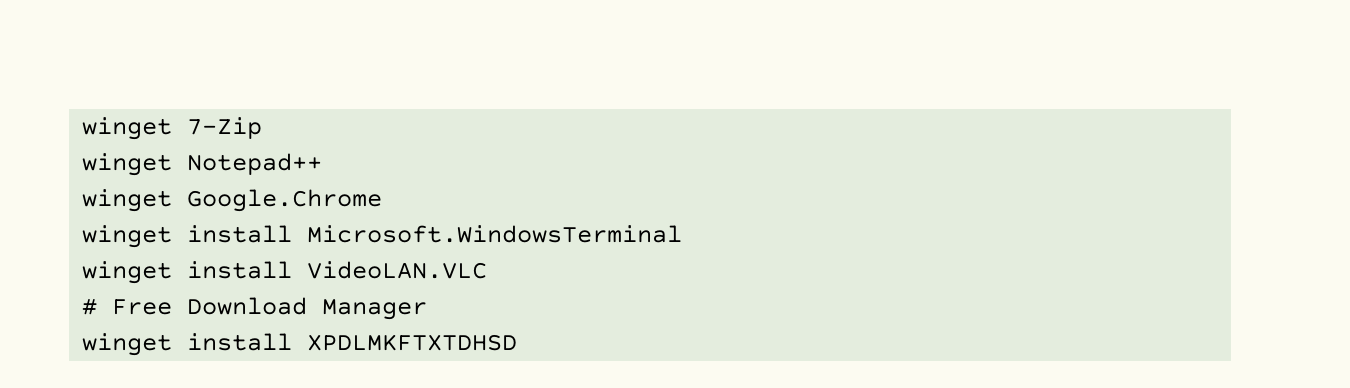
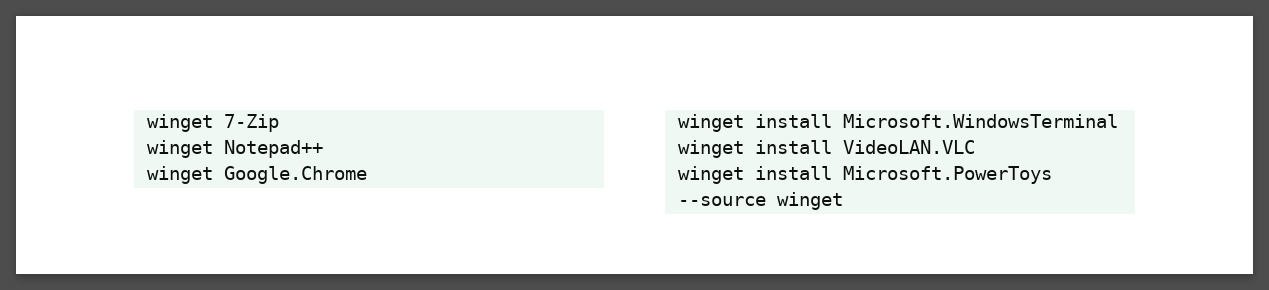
[82,297,428,320] [82,333,518,356] // # Free Download Manager // winget install XPDLMKFTXTDHSD -> [677,166,1052,184] [677,192,843,210] // winget install Microsoft.PowerToys --source winget

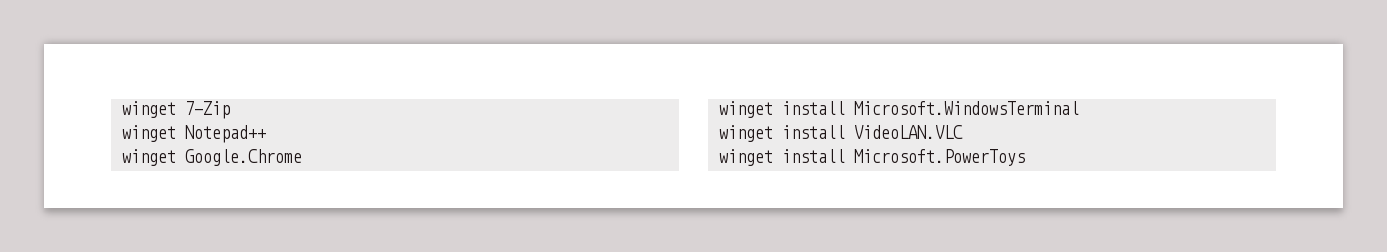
[677,192,843,210] --source winget -> (1025, 157) none

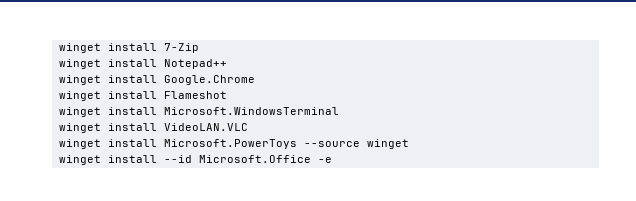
[121,101,176,118] winget -> [58,43,157,53] winget install
(176, 133) none -> [107,59,157,67] install
(176, 157) none -> [107,75,157,83] install
(302, 157) none -> [58,91,227,101] // winget install Flameshot
(1025, 157) none -> [303,139,409,149] [58,155,332,165] --source winget // winget install --id Microsoft.Office -e

